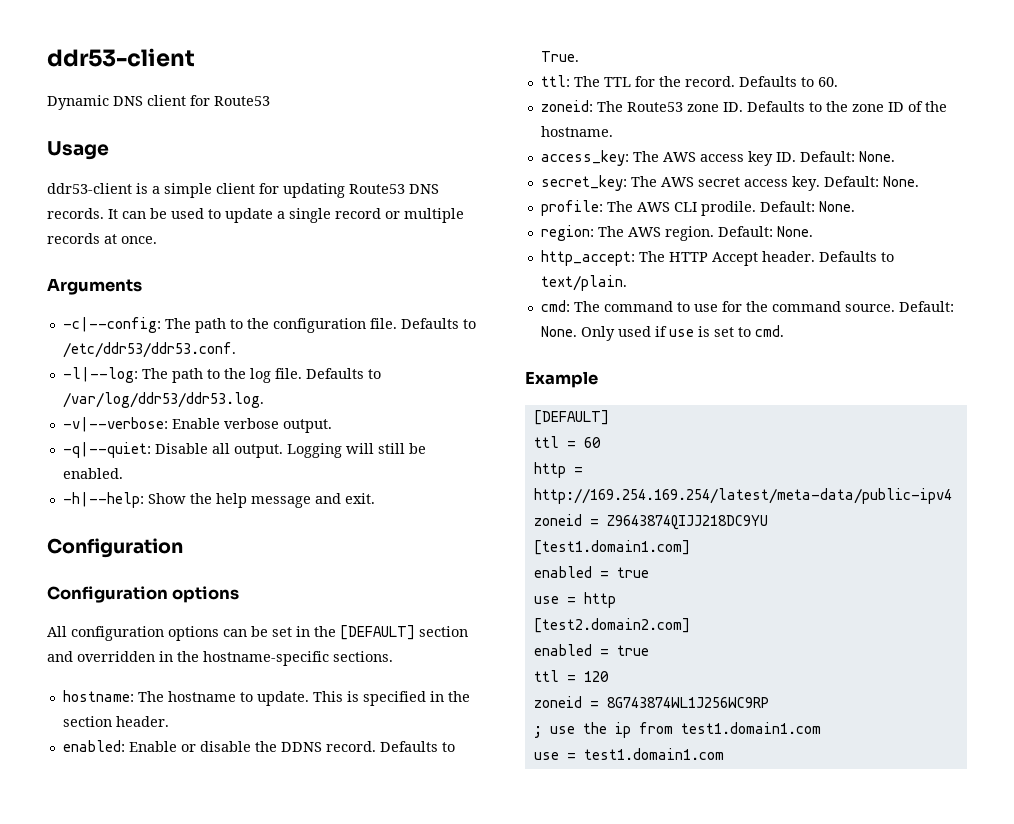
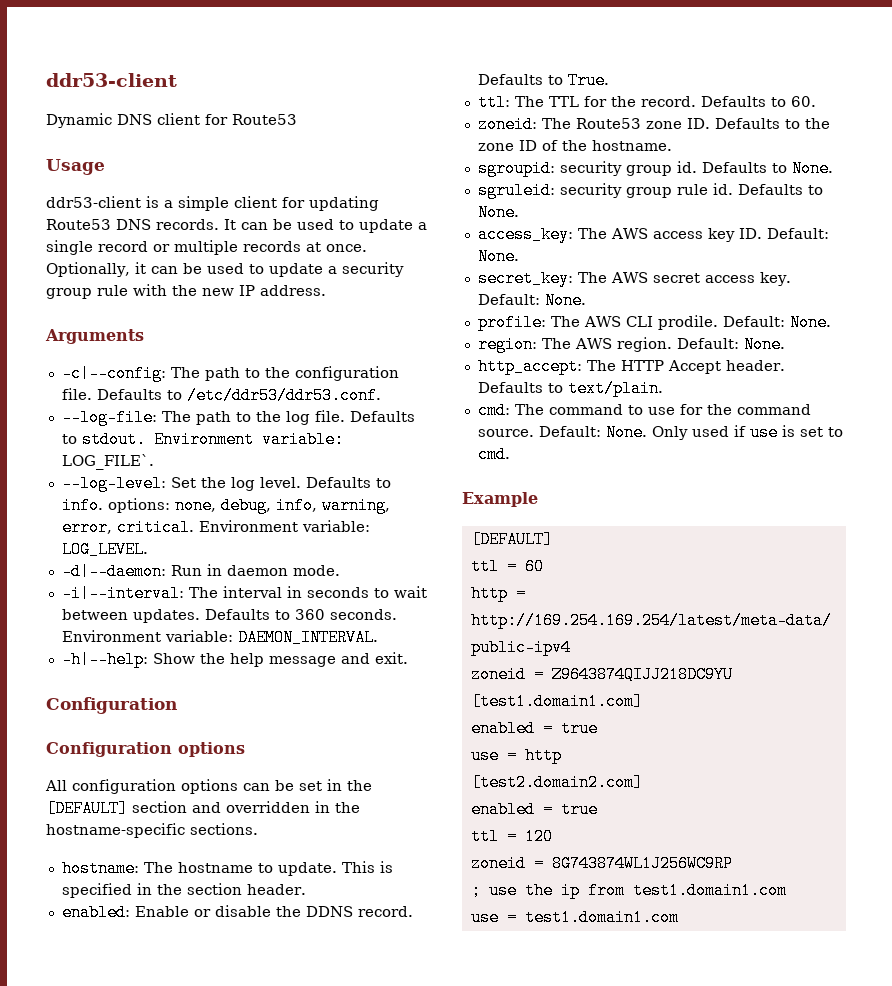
(157, 240) none -> [46,262,404,277] [46,284,326,299] Optionally, it can be used to update a security group rule with the new IP address.
[62,367,138,383] -l|--log: -> [61,409,157,426] --log-file:
[62,392,264,408] [62,417,332,433] [62,442,426,458] [62,468,123,479] /var/log/ddr53/ddr53.log. // -v|--verbose: Enable verbose output. // -q|--quiet: Disable all output. Logging will still be enabled. -> [81,431,344,448] [61,454,154,470] [61,475,391,492] [61,497,390,514] [61,519,370,536] [61,541,148,558] [61,563,340,580] [61,585,427,602] [61,609,397,623] [61,629,378,646] stdout. Environment variable: LOG_FILE`. // --log-level: Set the log level. Defaults to info. options: none, debug, info, warning, error, critical. Environment variable: LOG_LEVEL. // -d|--daemon: Run in daemon mode. // -i|--interval: The interval in seconds to wait between updates. Defaults to 360 seconds. Environment variable: DAEMON_INTERVAL.
(613, 131) none -> [477,160,833,177] [477,182,823,199] [477,204,519,221] // sgroupid: security group id. Defaults to None. // sgruleid: security group rule id. Defaults to None.

